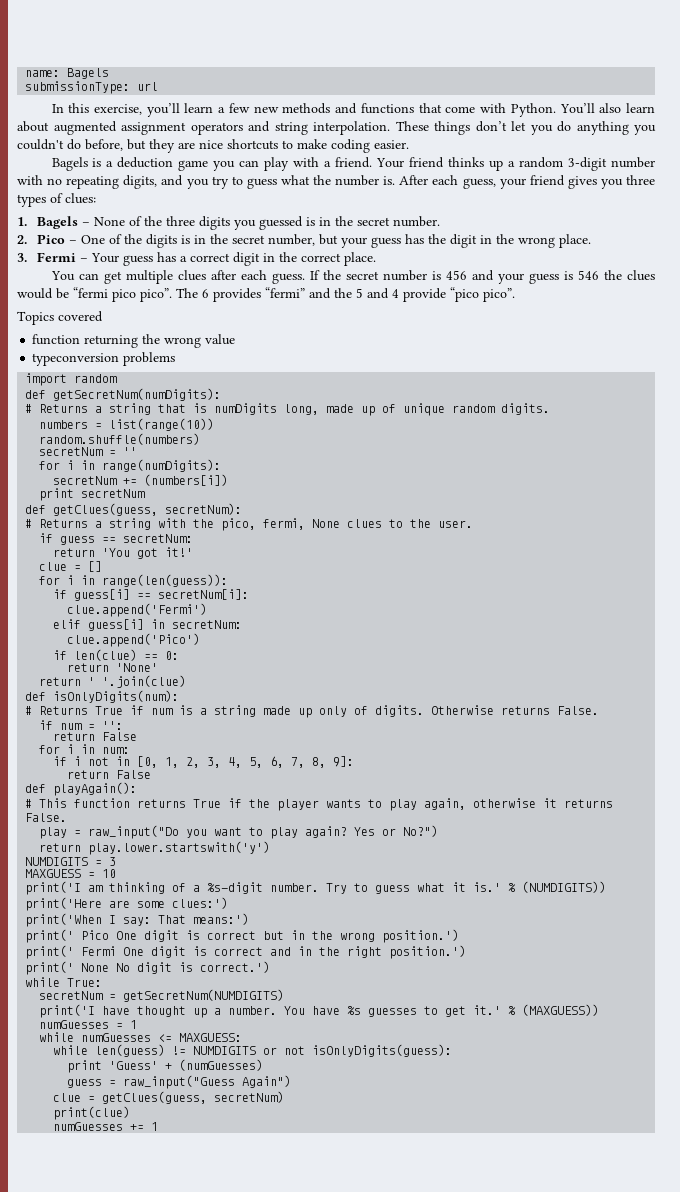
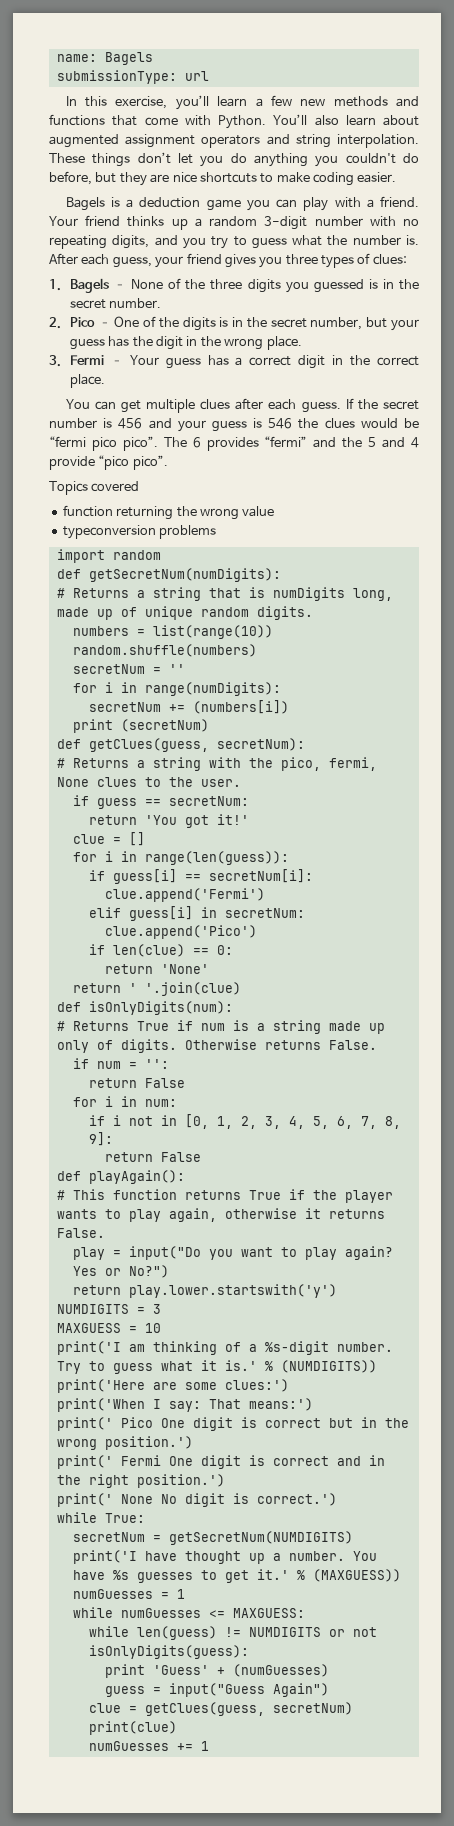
[81,489,146,498] secretNum -> [120,719,209,732] (secretNum)
[88,825,180,839] raw_input("Do -> [128,1246,201,1260] input("Do
[123,1075,236,1089] raw_input("Guess -> [168,1683,265,1697] input("Guess

